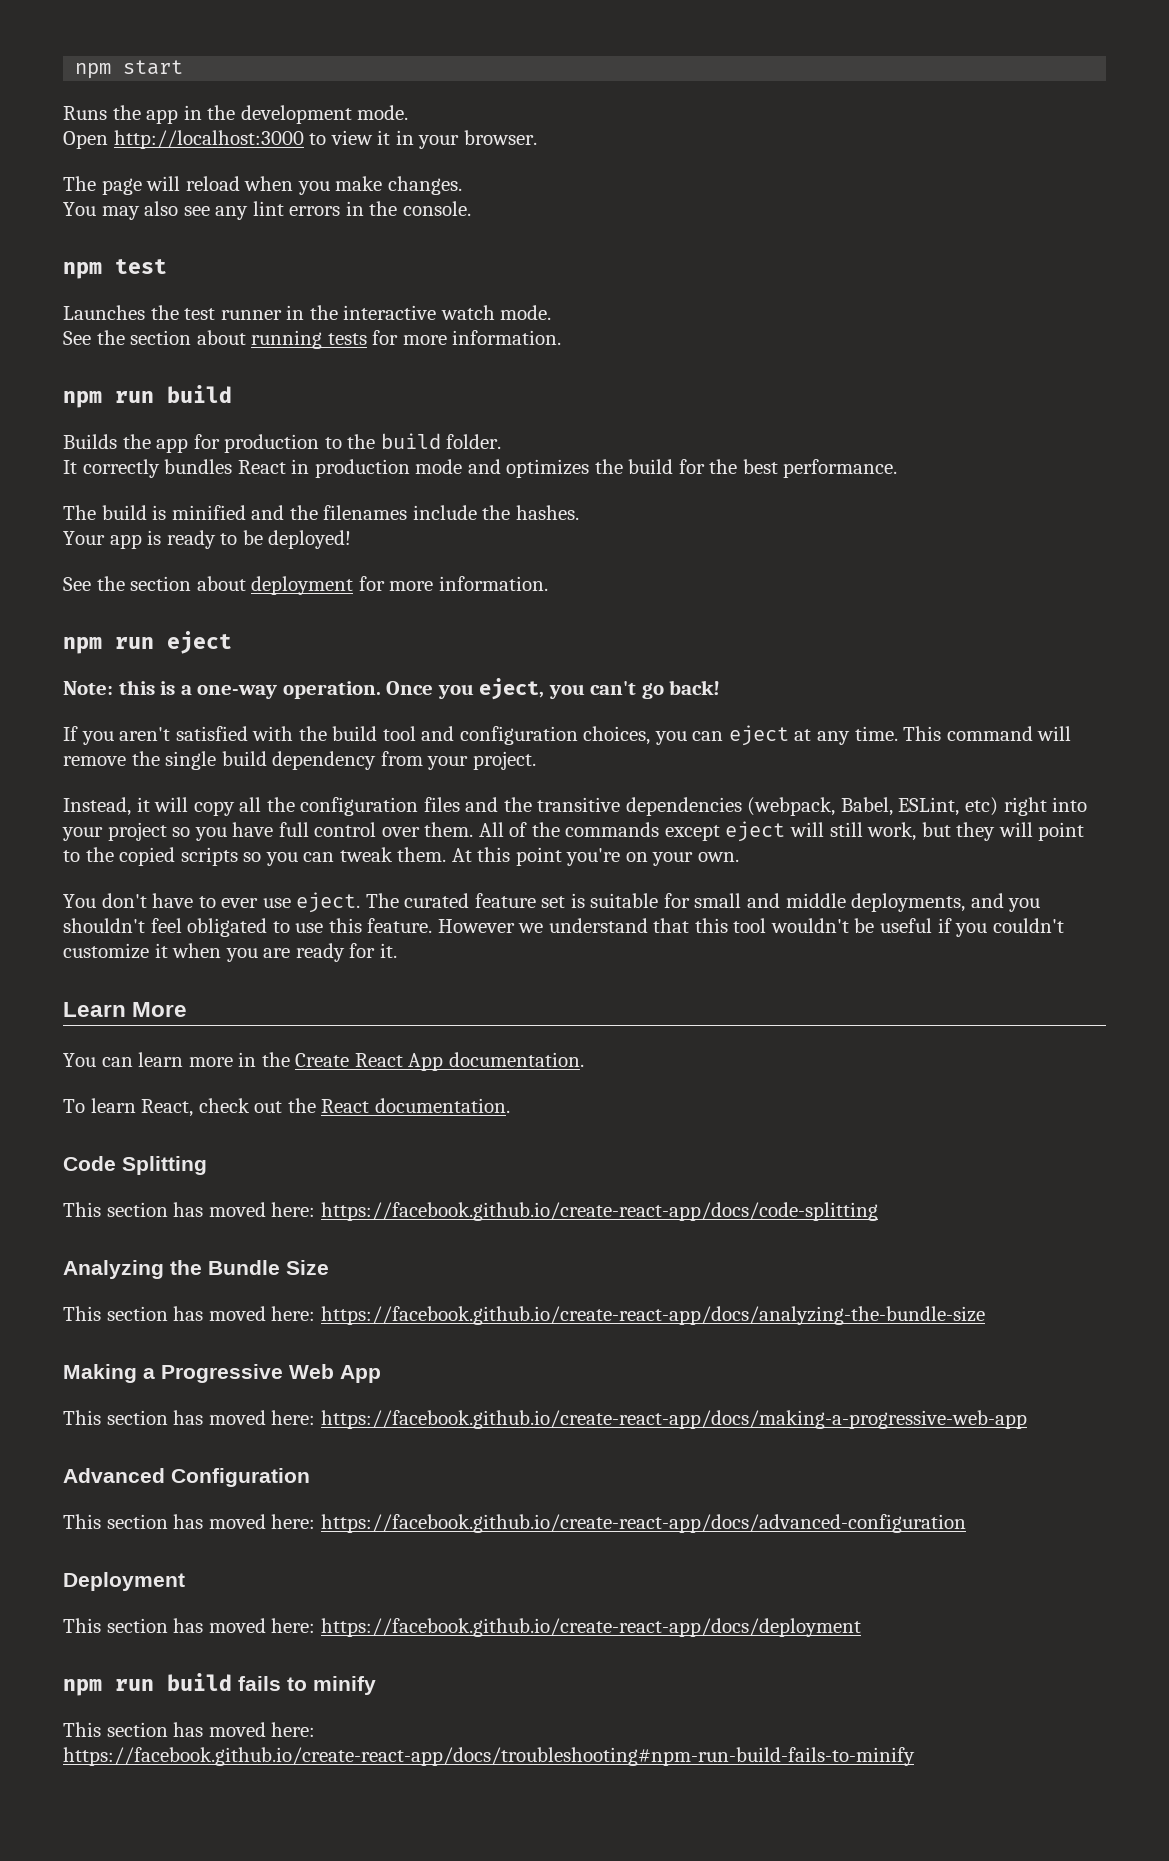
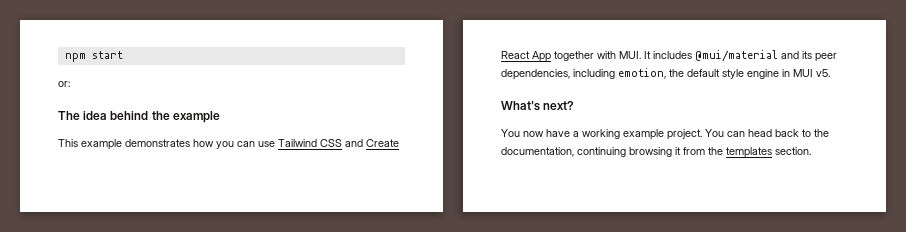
[63,105,409,124] [63,130,537,149] [63,176,462,195] [63,201,471,220] [63,259,167,279] [63,305,552,320] [63,330,562,349] [63,385,232,408] [63,433,502,453] [63,459,898,478] [63,505,579,520] [63,530,352,549] [63,576,548,595] [63,631,232,654] [63,678,721,700] [63,725,1072,746] [63,751,536,770] [63,797,1088,816] [62,821,1085,842] [63,847,740,866] [63,892,1041,913] [63,918,1064,937] [63,943,397,962] [63,1002,188,1017] [63,1052,584,1071] [63,1098,510,1117] [63,1156,207,1175] [63,1202,878,1221] [63,1260,329,1279] [63,1306,985,1325] [63,1364,381,1383] [63,1410,1027,1429] [63,1468,310,1487] [63,1514,966,1533] [63,1572,185,1591] [63,1618,861,1637] [63,1673,376,1696] [63,1722,316,1737] [63,1747,915,1766] Runs the app in the development mode. // Open http://localhost:3000 to view it in your browser. // The page will reload when you make changes. // You may also see any lint errors in the console. // npm test // Launches the test runner in the interactive watch mode. // See the section about running tests for more information. // npm run build // Builds the app for production to the build folder. // It correctly bundles React in production mode and optimizes the build for the best performance. // The build is minified and the filenames include the hashes. // Your app is ready to be deployed! // See the section about deployment for more information. // npm run eject // Note: this is a one-way operation. Once you eject, you can't go back! // If you aren't satisfied with the build tool and configuration choices, you can eject at any time. This command will remove the single build dependency from your project. // Instead, it will copy all the configuration files and the transitive dependencies (webpack, Babel, ESLint, etc) right into your project so you have full control over them. All of the commands except eject will still work, but they will point to the copied scripts so you can tweak them. At this point you're on your own. // You don't have to ever use eject. The curated feature set is suitable for small and middle deployments, and you shouldn't feel obligated to use this feature. However we understand that this tool wouldn't be useful if you couldn't customize it when you are ready for it. // Learn More // You can learn more in the Create React App documentation. // To learn React, check out the React documentation. // Code Splitting // This section has moved here: https://facebook.github.io/create-react-app/docs/code-splitting // Analyzing the Bundle Size // This section has moved here: https://facebook.github.io/create-react-app/docs/analyzing-the-bundle-size // Making a Progressive Web App // This section has moved here: https://facebook.github.io/create-react-app/docs/making-a-progressive-web-app // Advanced Configuration // This section has moved here: https://facebook.github.io/create-react-app/docs/advanced-configuration // Deployment // This section has moved here: https://facebook.github.io/create-react-app/docs/deployment // npm run build fails to minify // This section has moved here: https://facebook.github.io/create-react-app/docs/troubleshooting#npm-run-build-fails-to-minify -> [58,81,70,87] [58,111,220,123] [58,139,399,150] [501,50,837,62] [501,68,830,80] [501,101,575,111] [501,129,829,140] [501,147,811,158] or: // The idea behind the example // This example demonstrates how you can use Tailwind CSS and Create React App together with MUI. It includes @mui/material and its peer dependencies, including emotion, the default style engine in MUI v5. // What's next? // You now have a working example project. You can head back to the documentation, continuing browsing it from the templates section.

